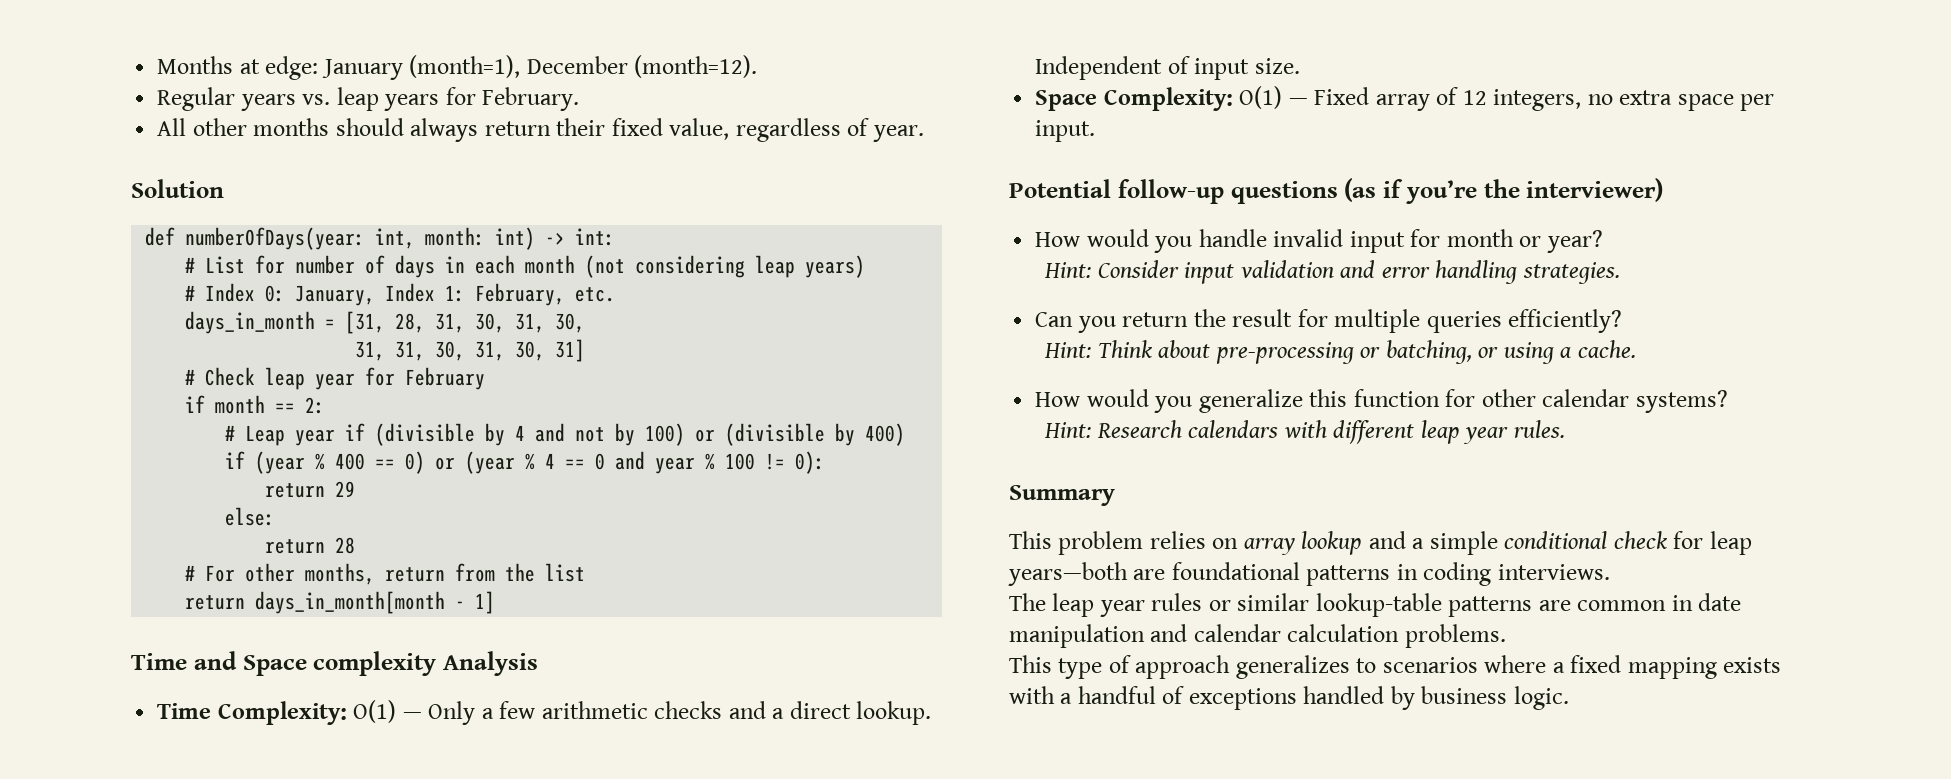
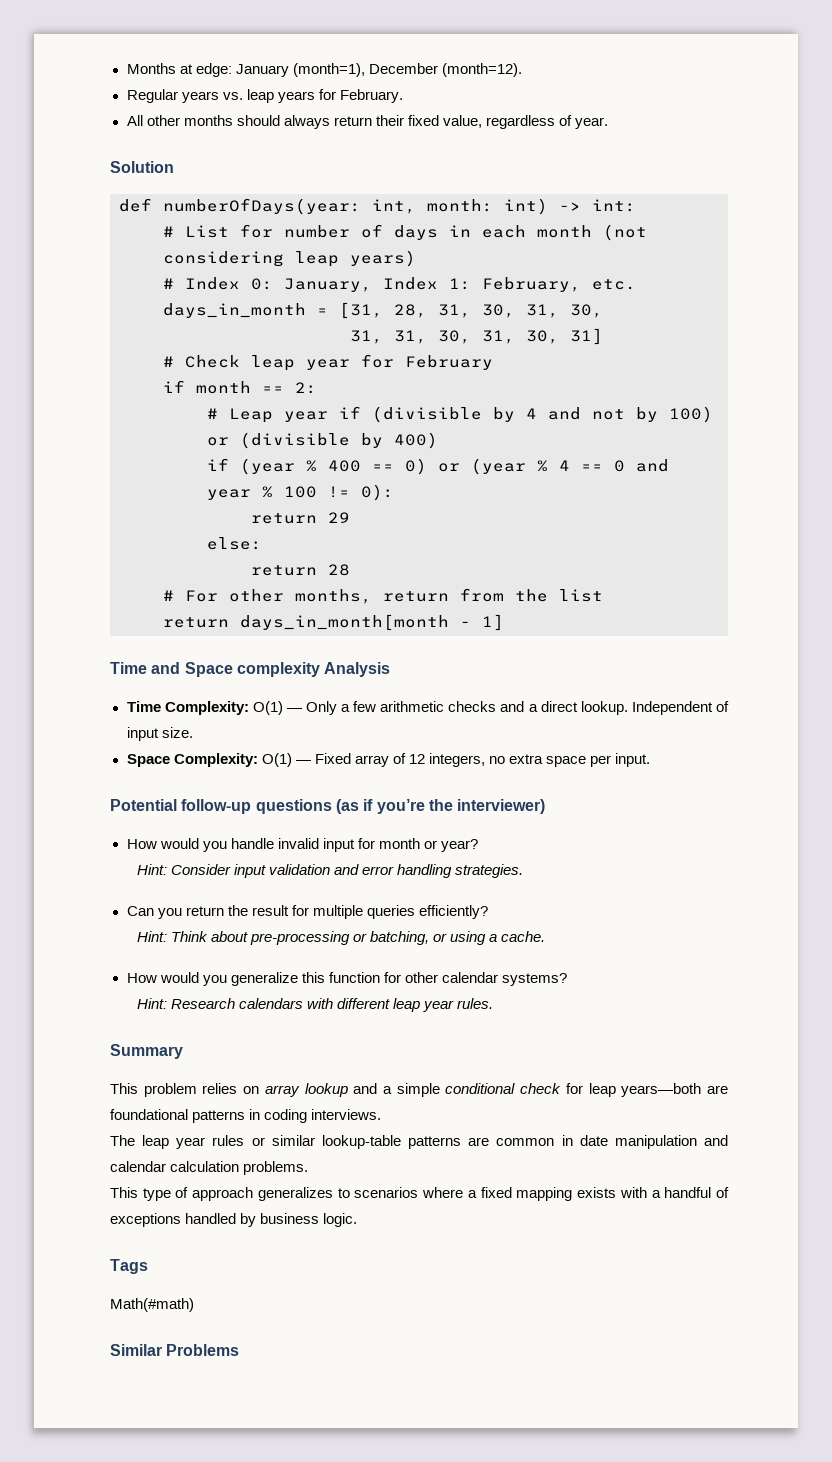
(1569, 698) none -> [110,1259,148,1274] [110,1298,194,1312] [110,1344,240,1356] // Tags // Math(#math) // Similar Problems

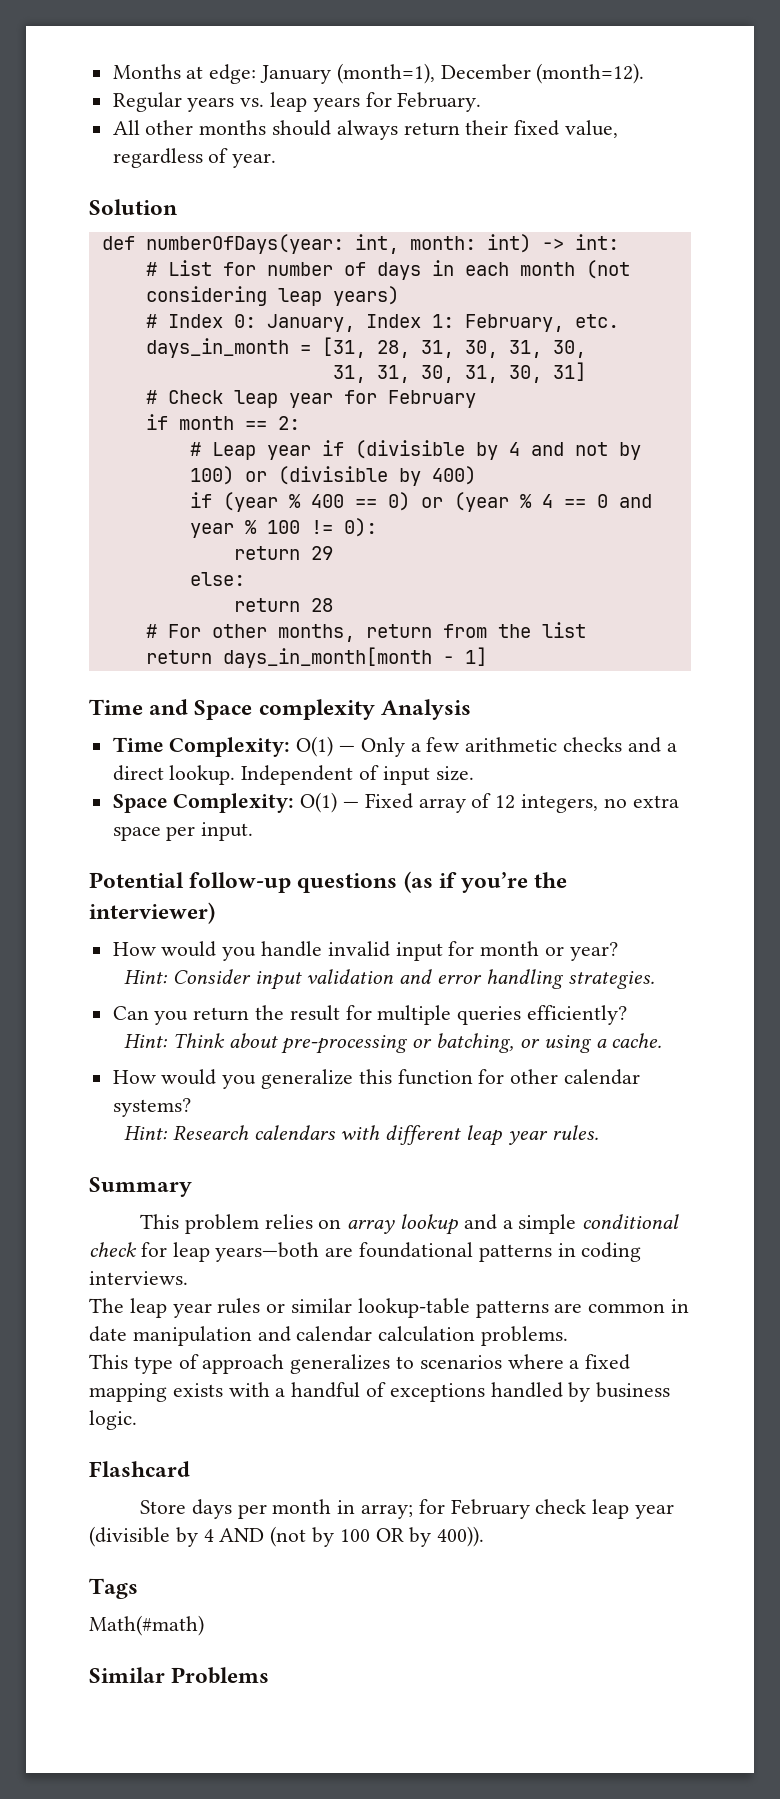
(358, 1220) none -> [89,1461,190,1477] [139,1499,674,1519] [89,1526,485,1547] // Flashcard // Store days per month in array; for February check leap year (divisible by 4 AND (not by 100 OR by 400)).

